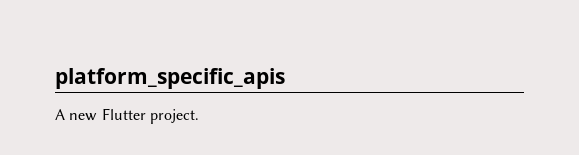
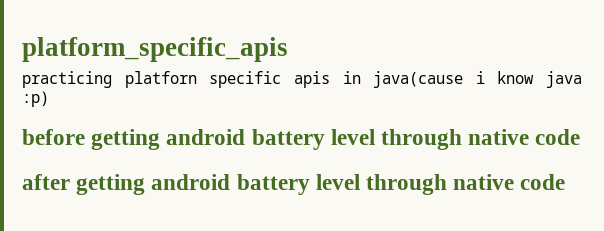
[55,108,199,124] A new Flutter project. -> [22,71,582,88] [22,91,49,107] [22,129,581,150] [22,174,566,195] practicing platforn specific apis in java(cause i know java :p) // before getting android battery level through native code // after getting android battery level through native code

